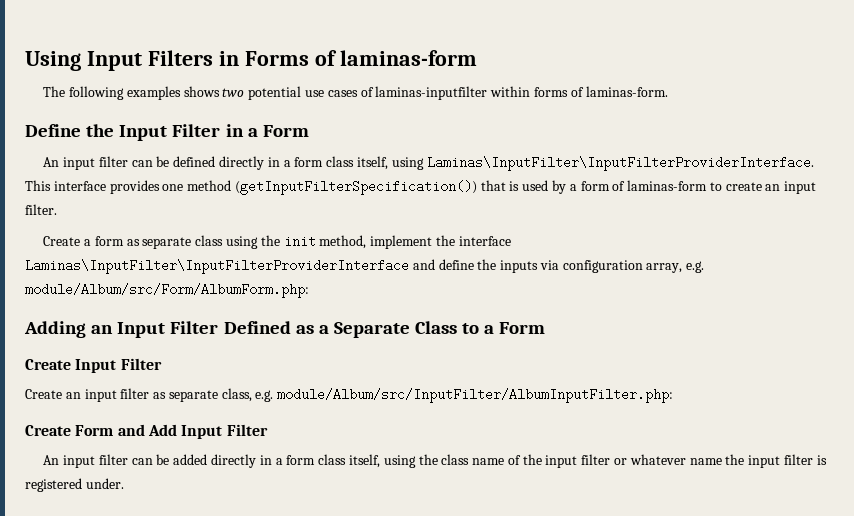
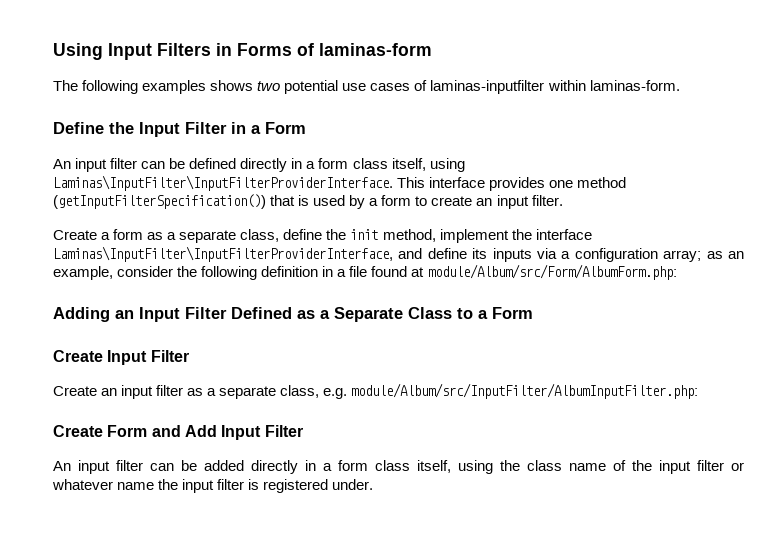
[533,87,584,97] forms of -> (586, 85) none
[612,180,708,191] of laminas-form -> (412, 200) none
[142,235,259,249] separate class using -> [167,229,323,243] a separate class, define
[25,259,409,274] Laminas\InputFilter\InputFilterProviderInterface -> [53,246,393,262] Laminas\InputFilter\InputFilterProviderInterface,
[477,259,497,270] the -> [472,248,488,259] its
[562,260,705,273] configuration array, e.g. -> [561,248,744,262] [53,266,425,280] a configuration array; as an example, consider the following definition in a file found at
(167, 395) none -> [207,388,217,396] a

